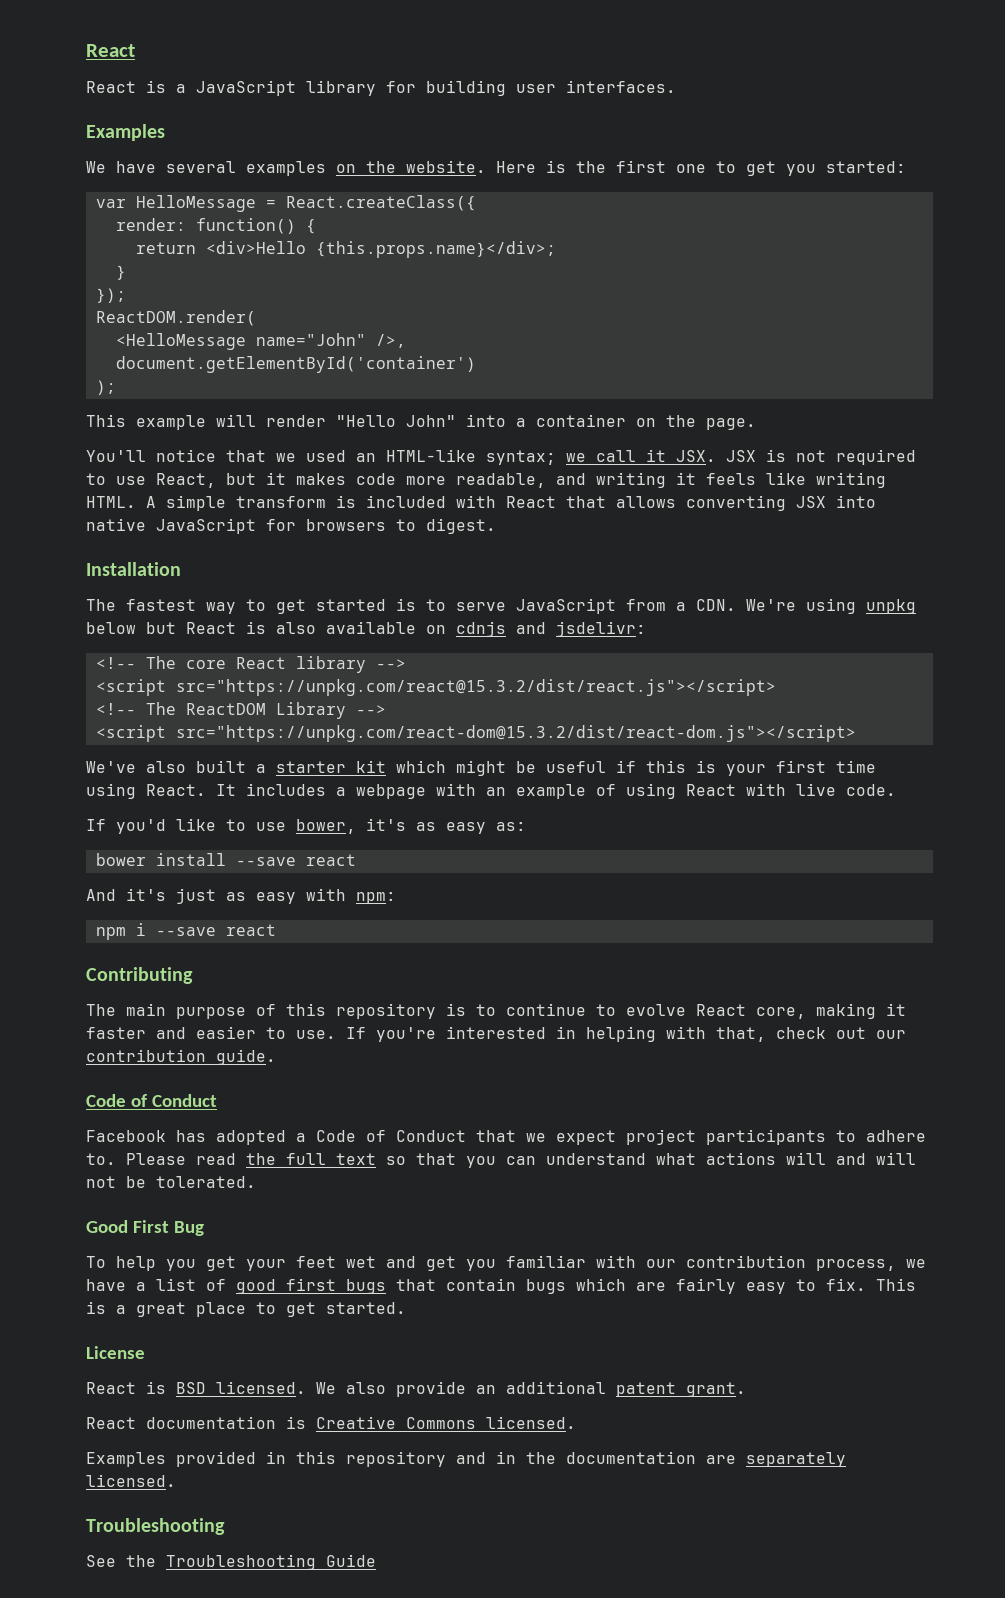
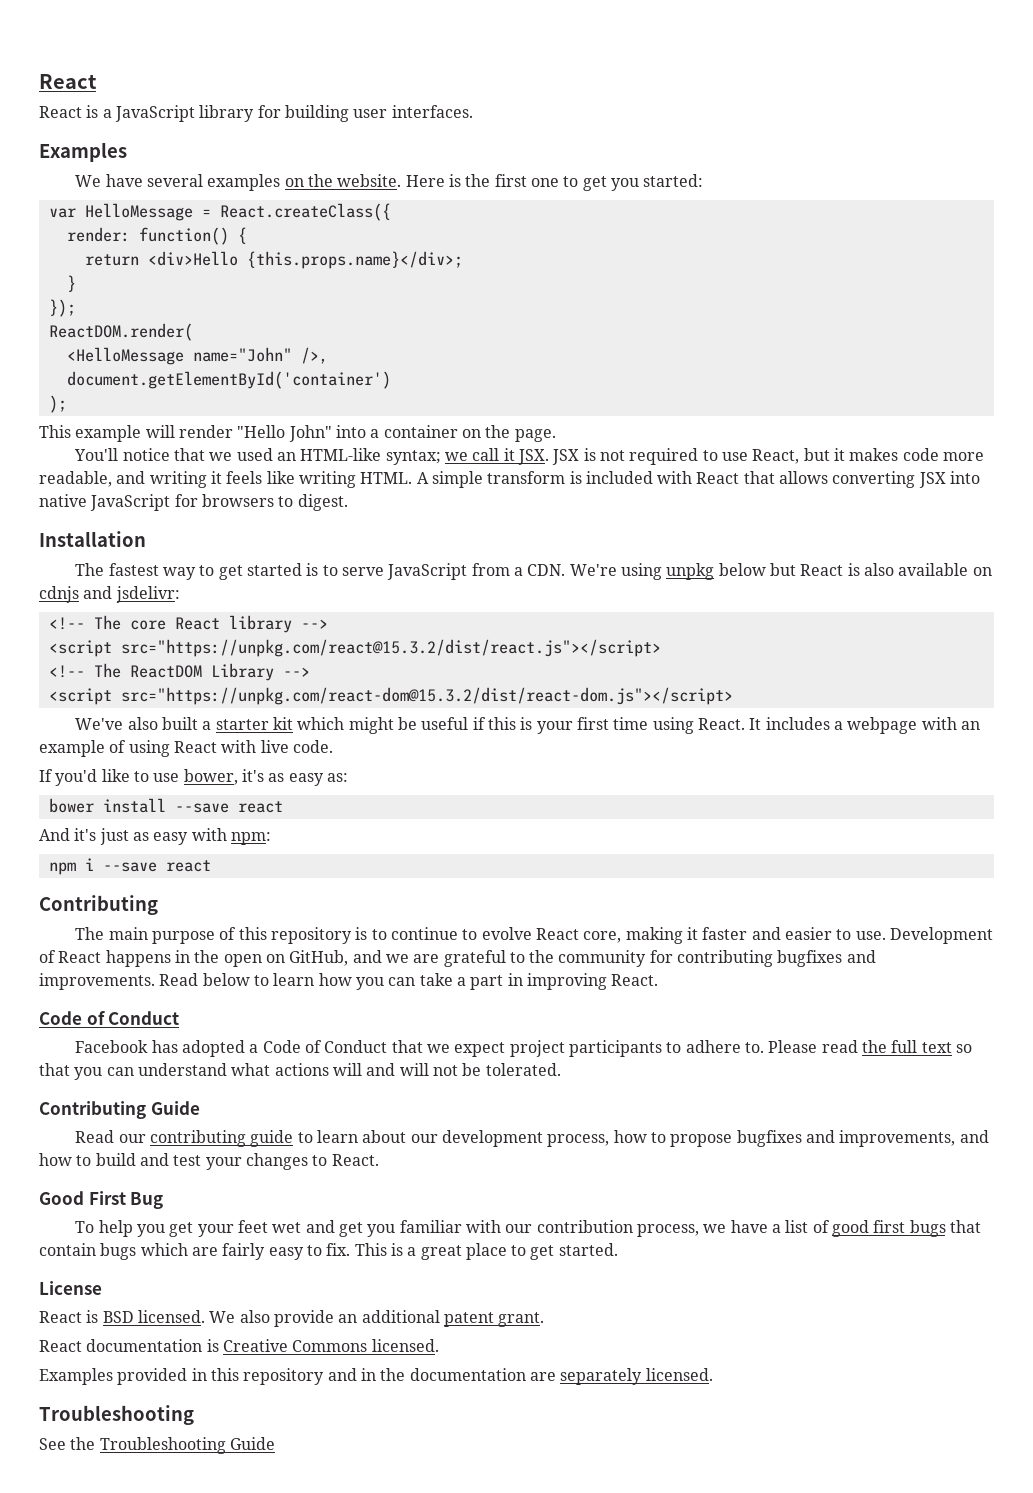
[346,1026,906,1042] [86,1049,276,1065] If you're interested in helping with that, check out our contribution guide. -> [889,927,993,944] [39,950,876,967] [39,973,659,990] Development of React happens in the open on GitHub, and we are grateful to the community for contributing bugfixes and improvements. Read below to learn how you can take a part in improving React.
(256, 1182) none -> [39,1101,200,1119] [75,1130,989,1147] [39,1153,379,1170] // Contributing Guide // Read our contributing guide to learn about our development process, how to propose bugfixes and improvements, and how to build and test your changes to React.

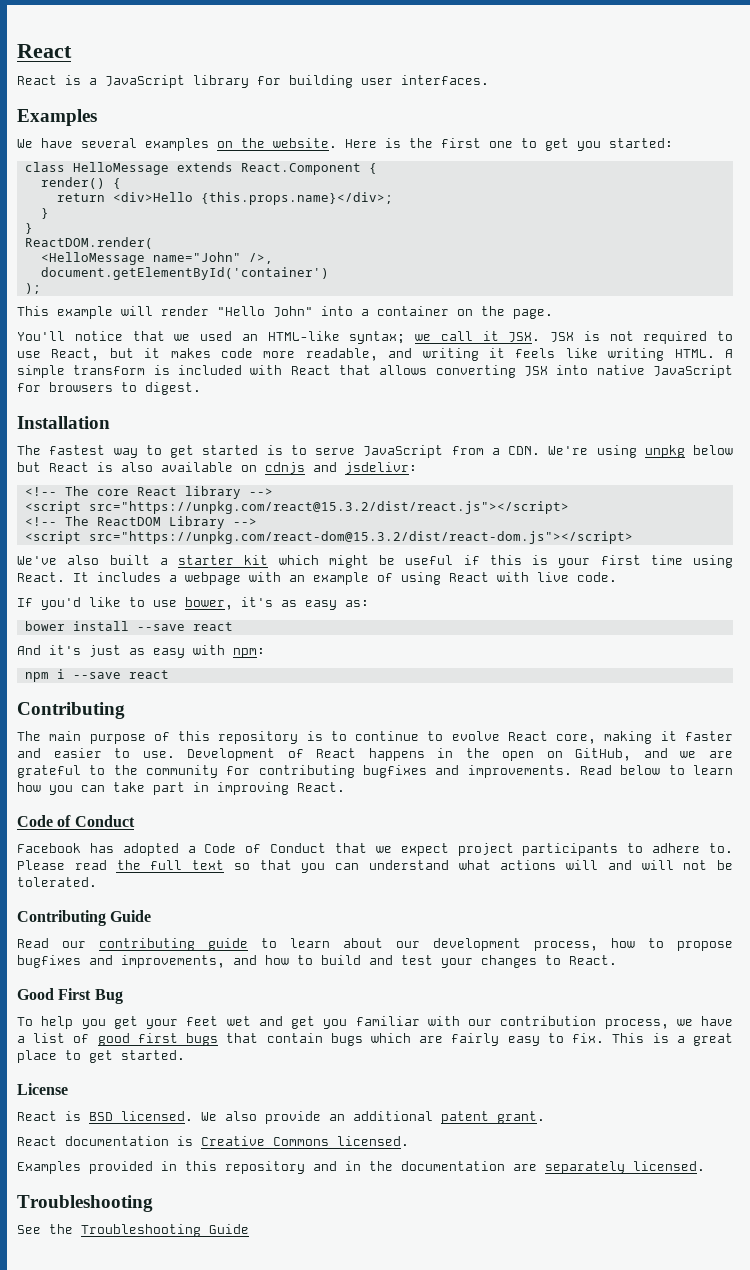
[48,203,391,221] [66,227,229,245] var HelloMessage = React.createClass({ // render: function() -> [24,162,377,175] [40,177,105,189] class HelloMessage extends React.Component { // render()
[48,299,76,317] }); -> [24,223,33,234] }
[456,977,466,986] a -> (145, 787) none

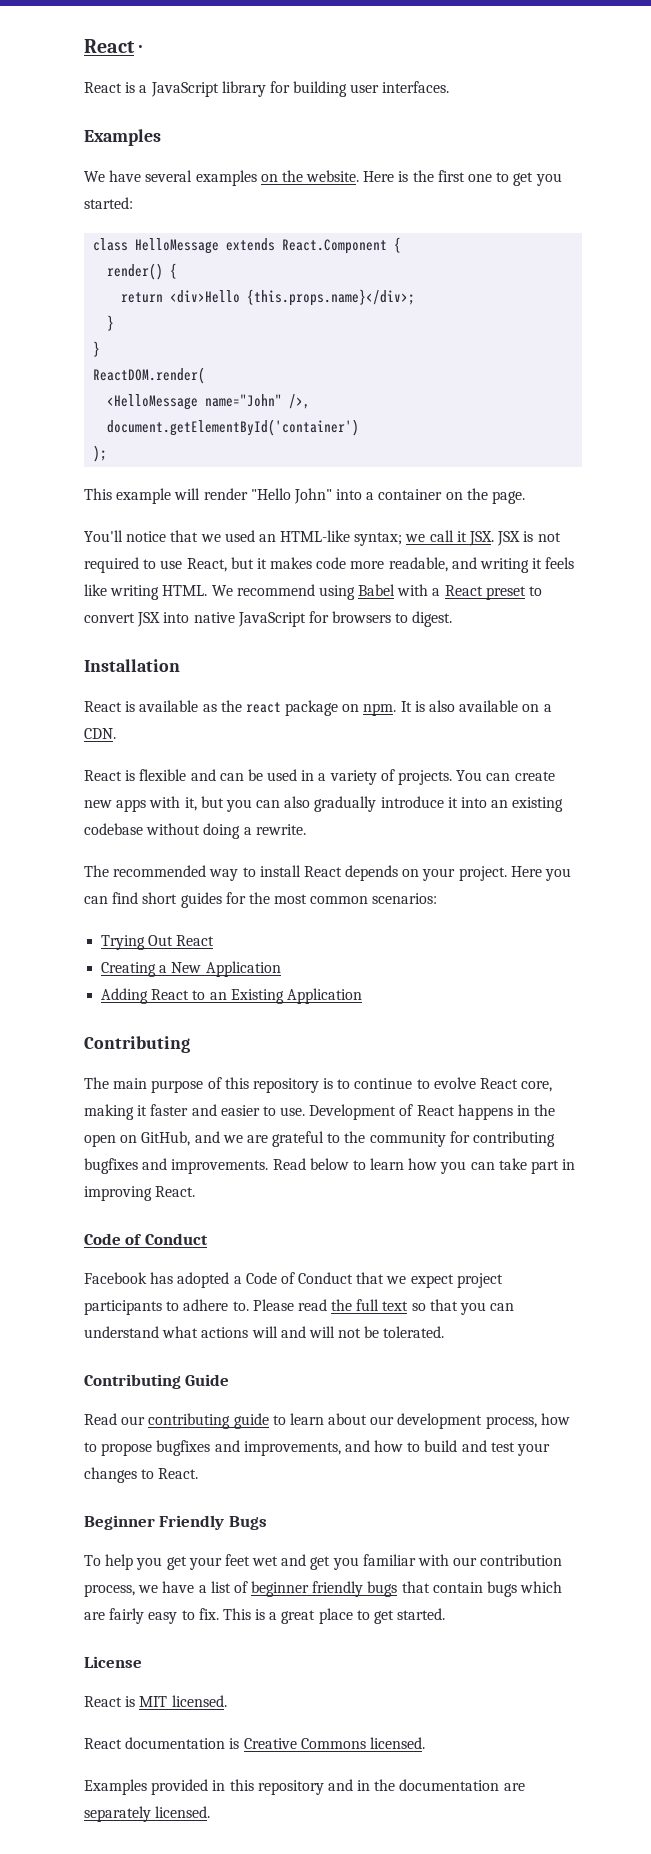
[17,44,72,58] React -> [84,39,143,53] React ·
[724,349,733,358] [17,365,516,378] A simple transform is included with React that allows converting -> [211,584,543,600] [84,613,135,623] We recommend using Babel with a React preset to convert
[17,445,733,458] [17,462,417,474] [24,486,273,499] [24,501,569,514] [24,516,257,529] [24,531,633,544] [17,555,733,568] [17,572,617,585] [17,597,369,610] [24,621,233,631] [17,645,265,658] [24,669,169,682] The fastest way to get started is to serve JavaScript from a CDN. We're using unpkg below but React is also available on cdnjs and jsdelivr: // <!-- The core React library --> // <script src="https://unpkg.com/react@15.3.2/dist/react.js"></script> // <!-- The ReactDOM Library --> // <script src="https://unpkg.com/react-dom@15.3.2/dist/react-dom.js"></script> // We've also built a starter kit which might be useful if this is your first time using React. It includes a webpage with an example of using React with live code. // If you'd like to use bower, it's as easy as: // bower install --save react // And it's just as easy with npm: // npm i --save react -> [84,700,552,716] [84,728,116,739] [84,769,555,785] [84,796,564,812] [84,823,306,839] [84,865,572,881] [84,892,438,908] [101,935,215,950] [101,961,281,977] [101,988,362,1004] React is available as the react package on npm. It is also available on a CDN. // React is flexible and can be used in a variety of projects. You can create new apps with it, but you can also gradually introduce it into an existing codebase without doing a rewrite. // The recommended way to install React depends on your project. Here you can find short guides for the most common scenarios: // Trying Out React // Creating a New Application // Adding React to an Existing Application
[17,988,123,1004] Good First Bug -> [84,1515,267,1530] Beginner Friendly Bugs
[97,1033,178,1046] good first -> [251,1581,364,1597] beginner friendly
[89,1111,545,1124] BSD licensed. We also provide an additional patent grant. -> [139,1695,227,1707] MIT licensed.
[17,1195,153,1212] [17,1224,249,1237] // Troubleshooting // See the Troubleshooting Guide -> (211, 1812) none

